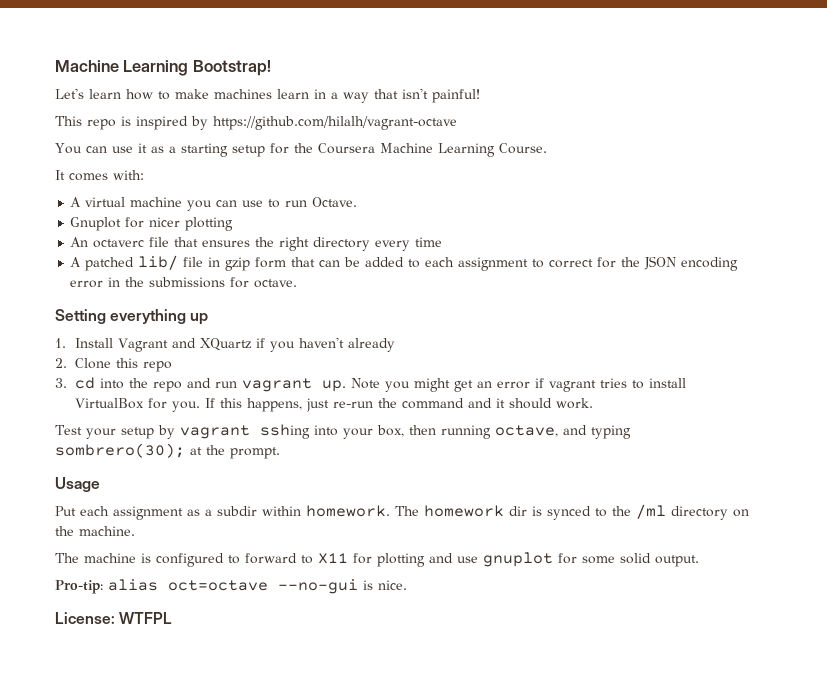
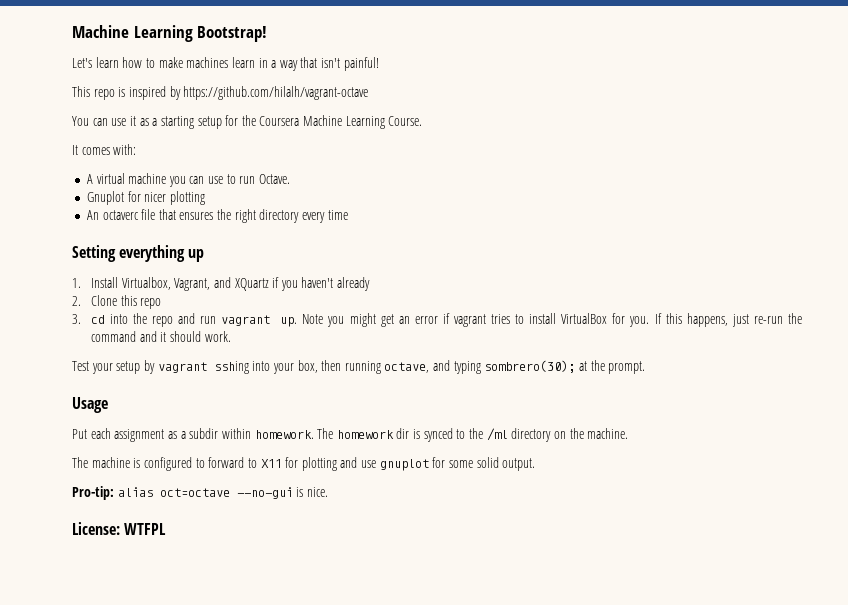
[70,255,739,271] [70,277,298,288] // A patched lib/ file in gzip form that can be added to each assignment to correct for the JSON encoding error in the submissions for octave. -> (348, 215) none
[117,338,168,352] Vagrant -> [121,277,211,291] Virtualbox, Vagrant,

